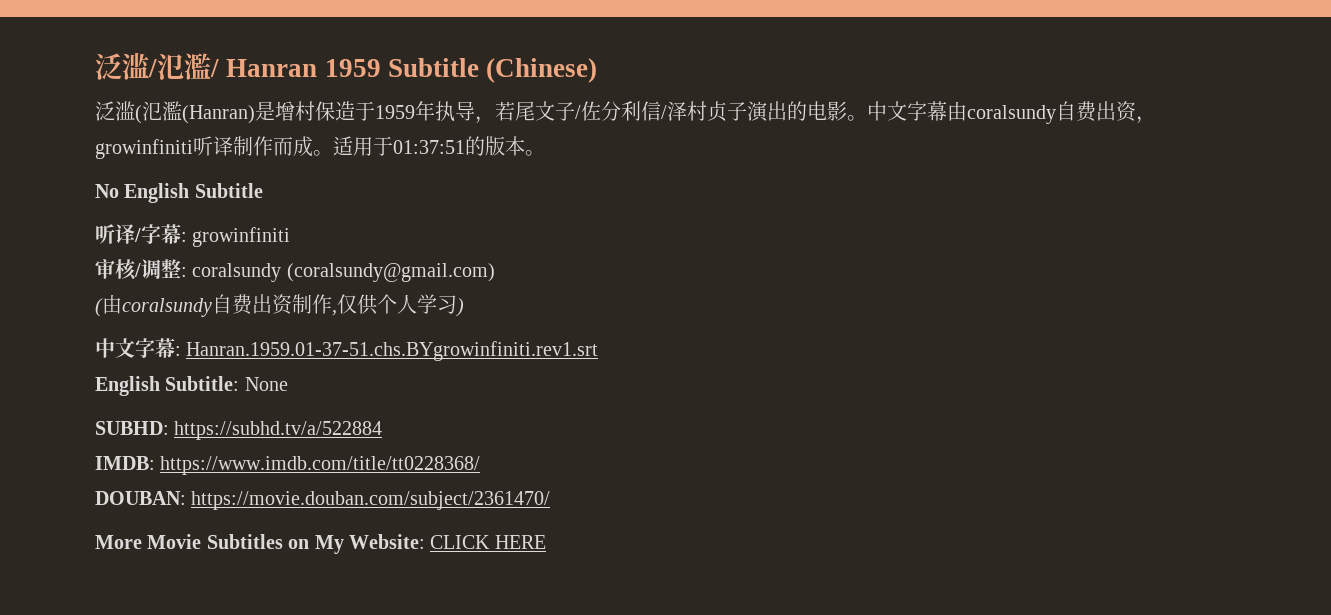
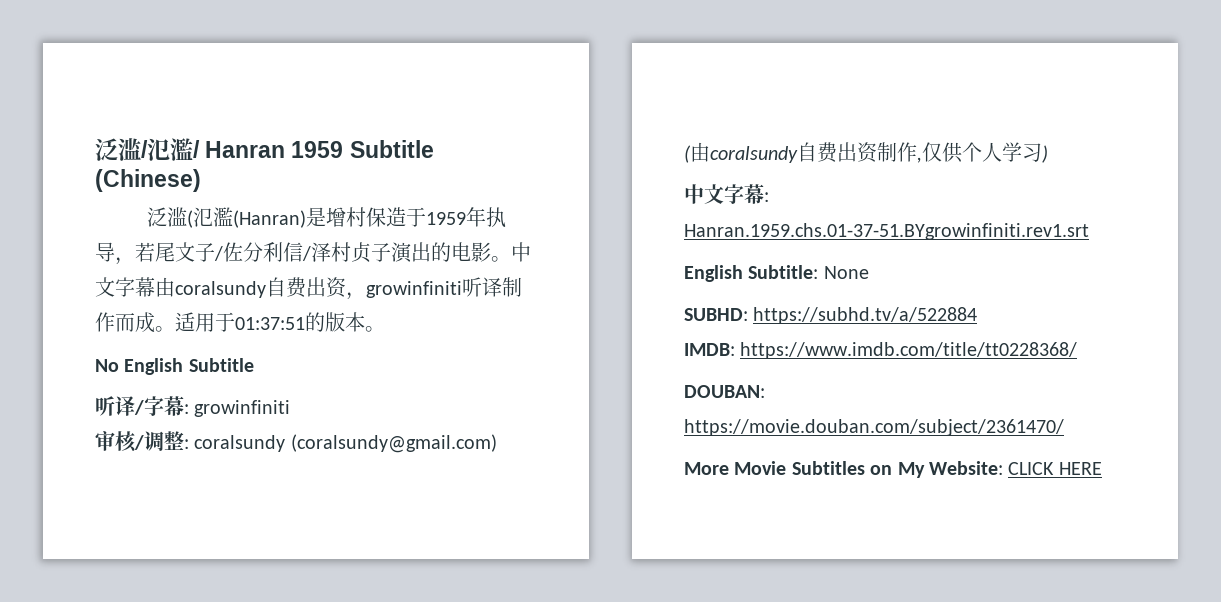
[186,341,599,361] Hanran.1959.01-37-51.chs.BYgrowinfiniti.rev1.srt -> [684,223,1089,240] Hanran.1959.chs.01-37-51.BYgrowinfiniti.rev1.srt

